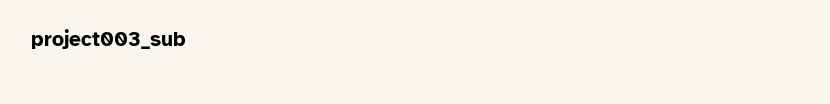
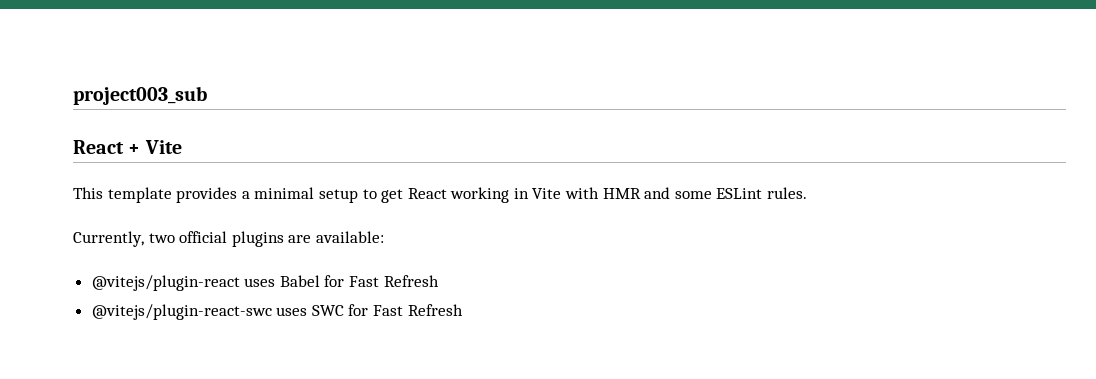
(186, 39) none -> [73,140,182,154] [73,187,808,203] [73,231,384,247] [91,275,439,291] [91,304,463,320] // React + Vite // This template provides a minimal setup to get React working in Vite with HMR and some ESLint rules. // Currently, two official plugins are available: // @vitejs/plugin-react uses Babel for Fast Refresh // @vitejs/plugin-react-swc uses SWC for Fast Refresh

